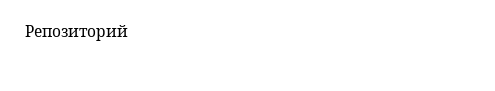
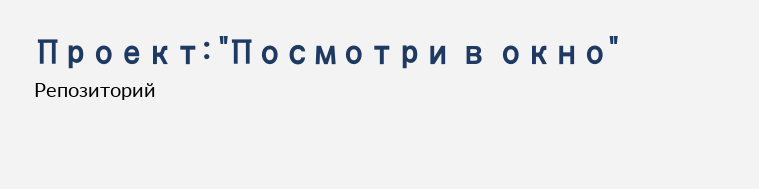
(25, 33) none -> [34,36,618,69] Проект: "Посмотри в окно" //

